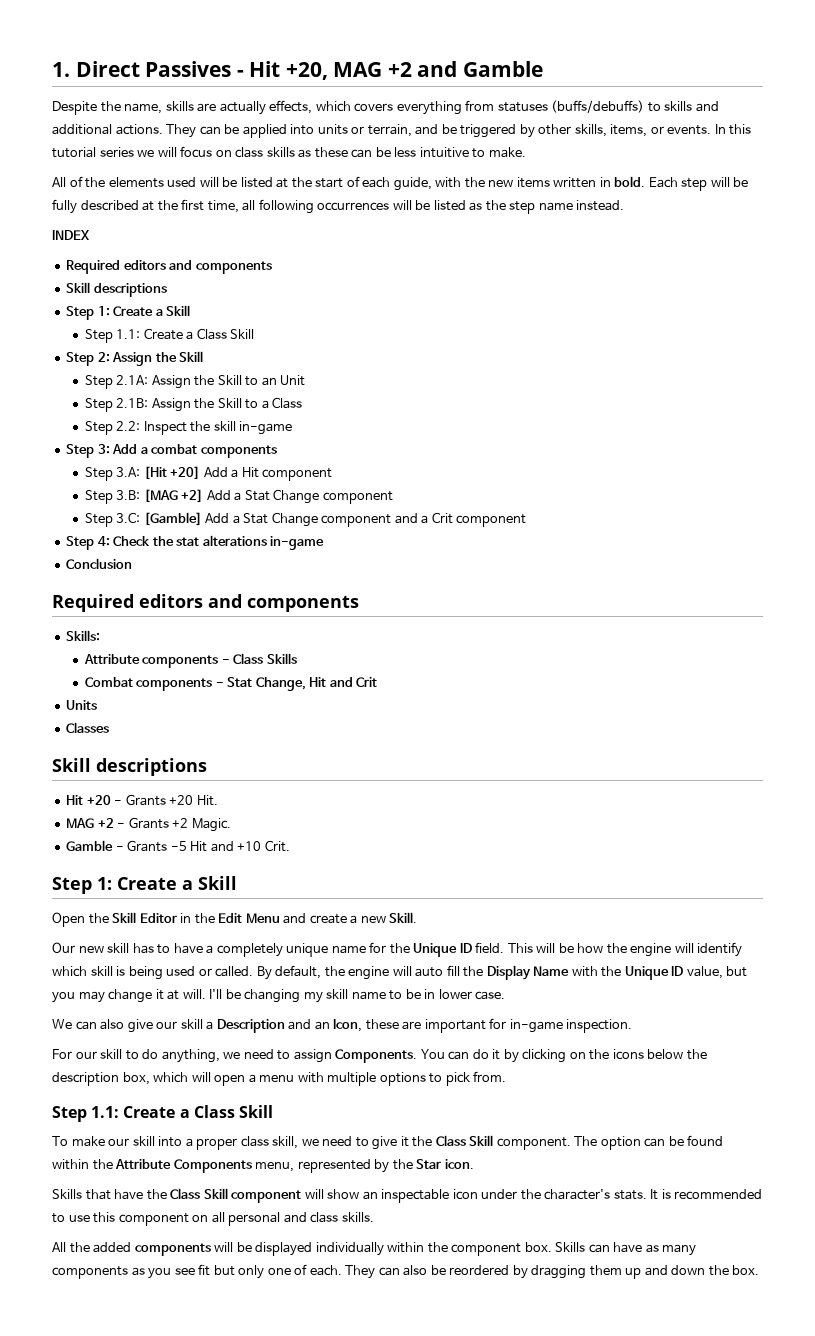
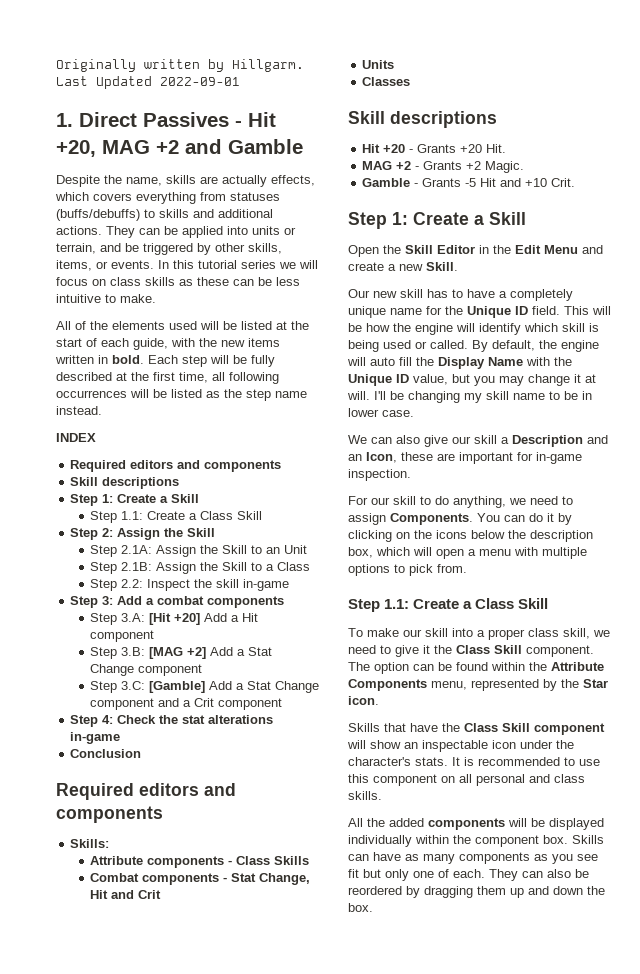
(52, 69) none -> [56,59,304,72] [56,76,240,89] Originally written by Hillgarm. Last Updated 2022-09-01 //

